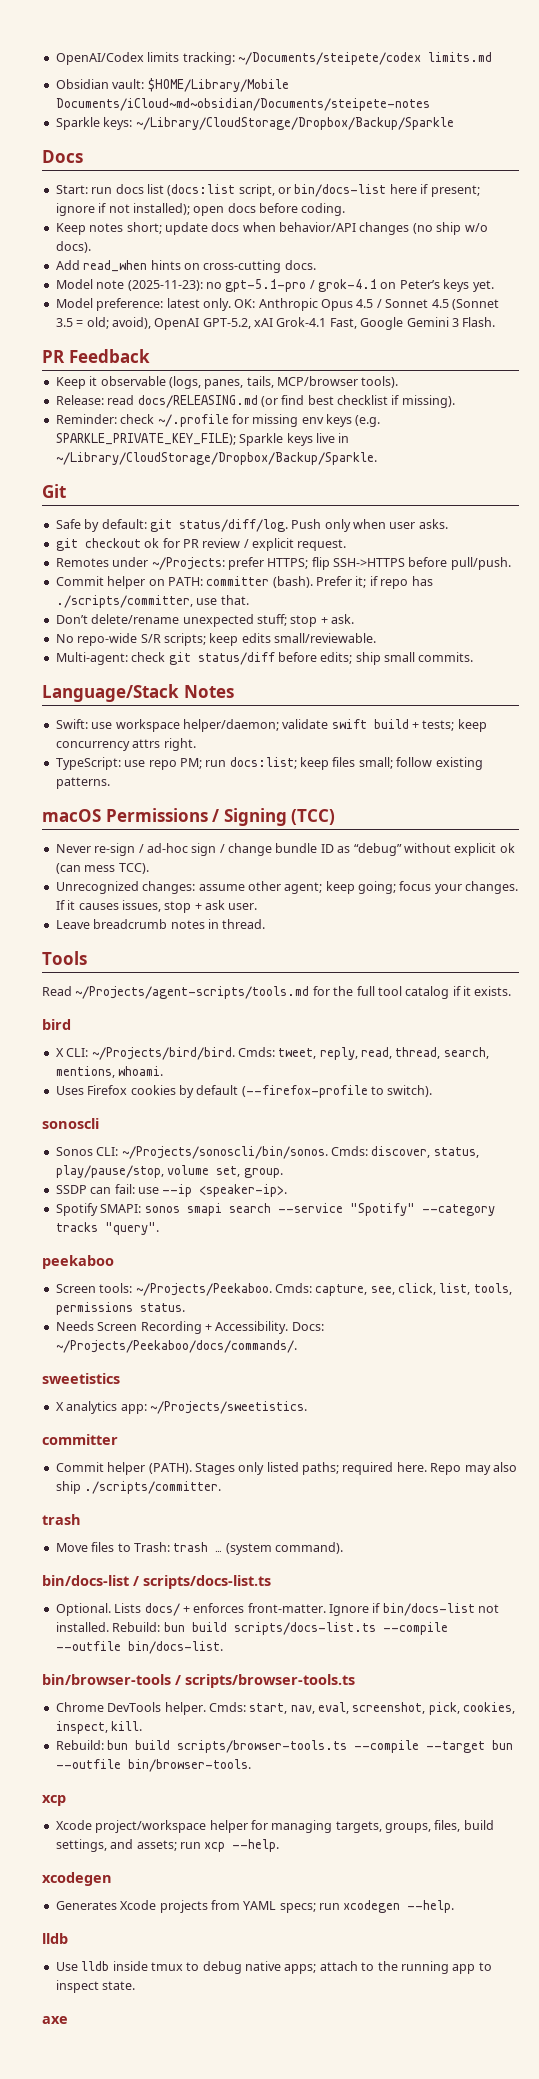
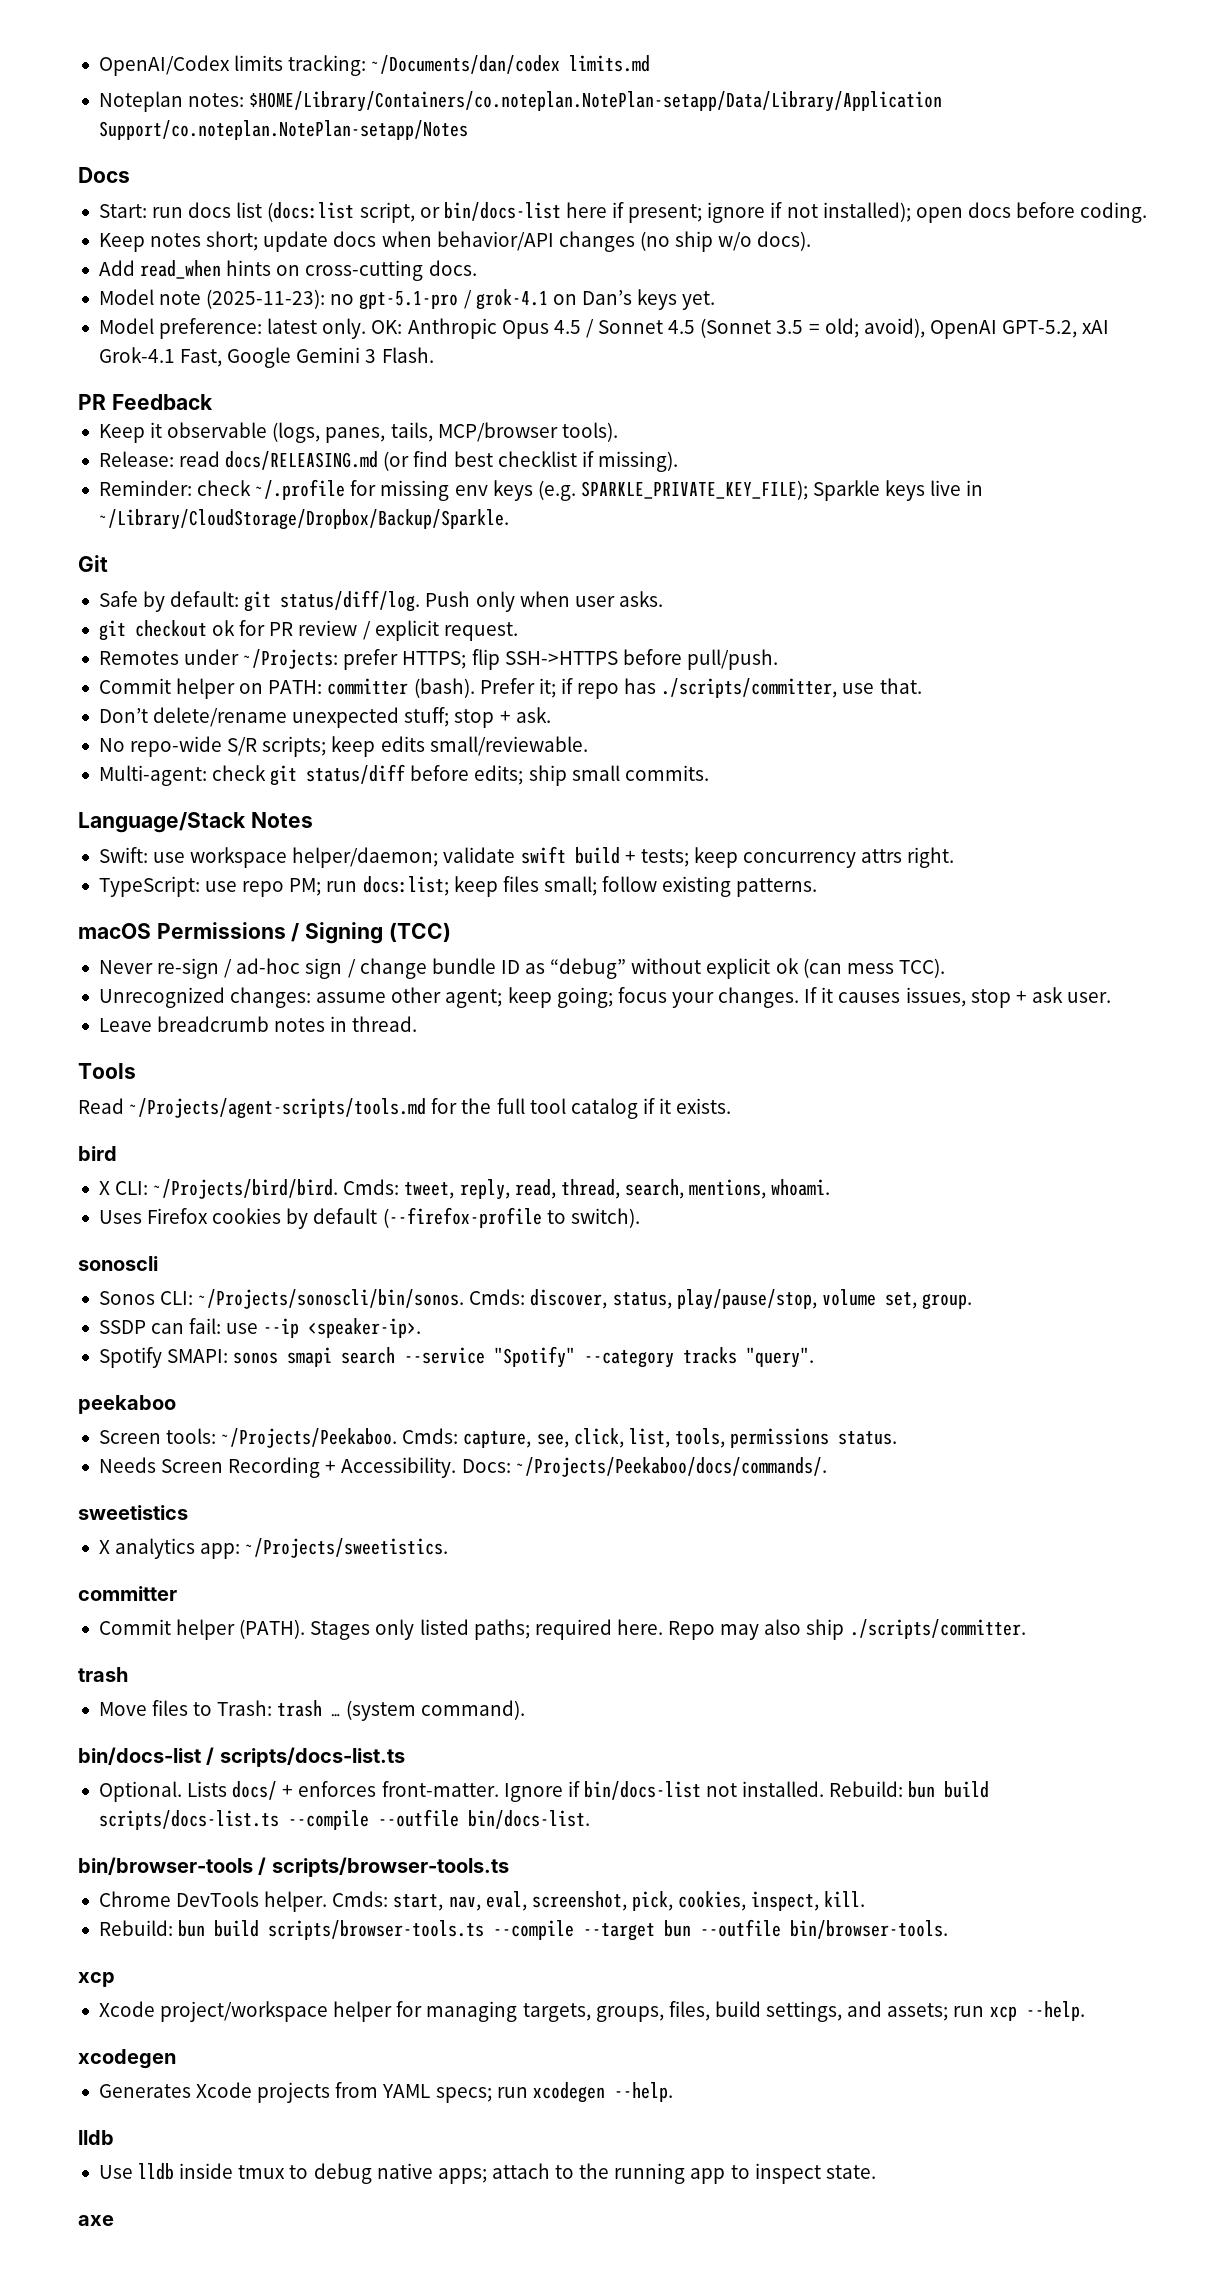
[237,52,421,65] ~/Documents/steipete/codex -> [371,55,561,74] ~/Documents/dan/codex
[55,78,289,92] [55,98,430,111] [55,117,454,130] Obsidian vault: $HOME/Library/Mobile Documents/iCloud~md~obsidian/Documents/steipete-notes // Sparkle keys: ~/Library/CloudStorage/Dropbox/Backup/Sparkle -> [98,91,943,112] [98,120,468,140] Noteplan notes: $HOME/Library/Containers/co.noteplan.NotePlan-setapp/Data/Library/Application Support/co.noteplan.NotePlan-setapp/Notes
[399,280,440,289] Peter’s -> [581,290,632,305] Dan’s

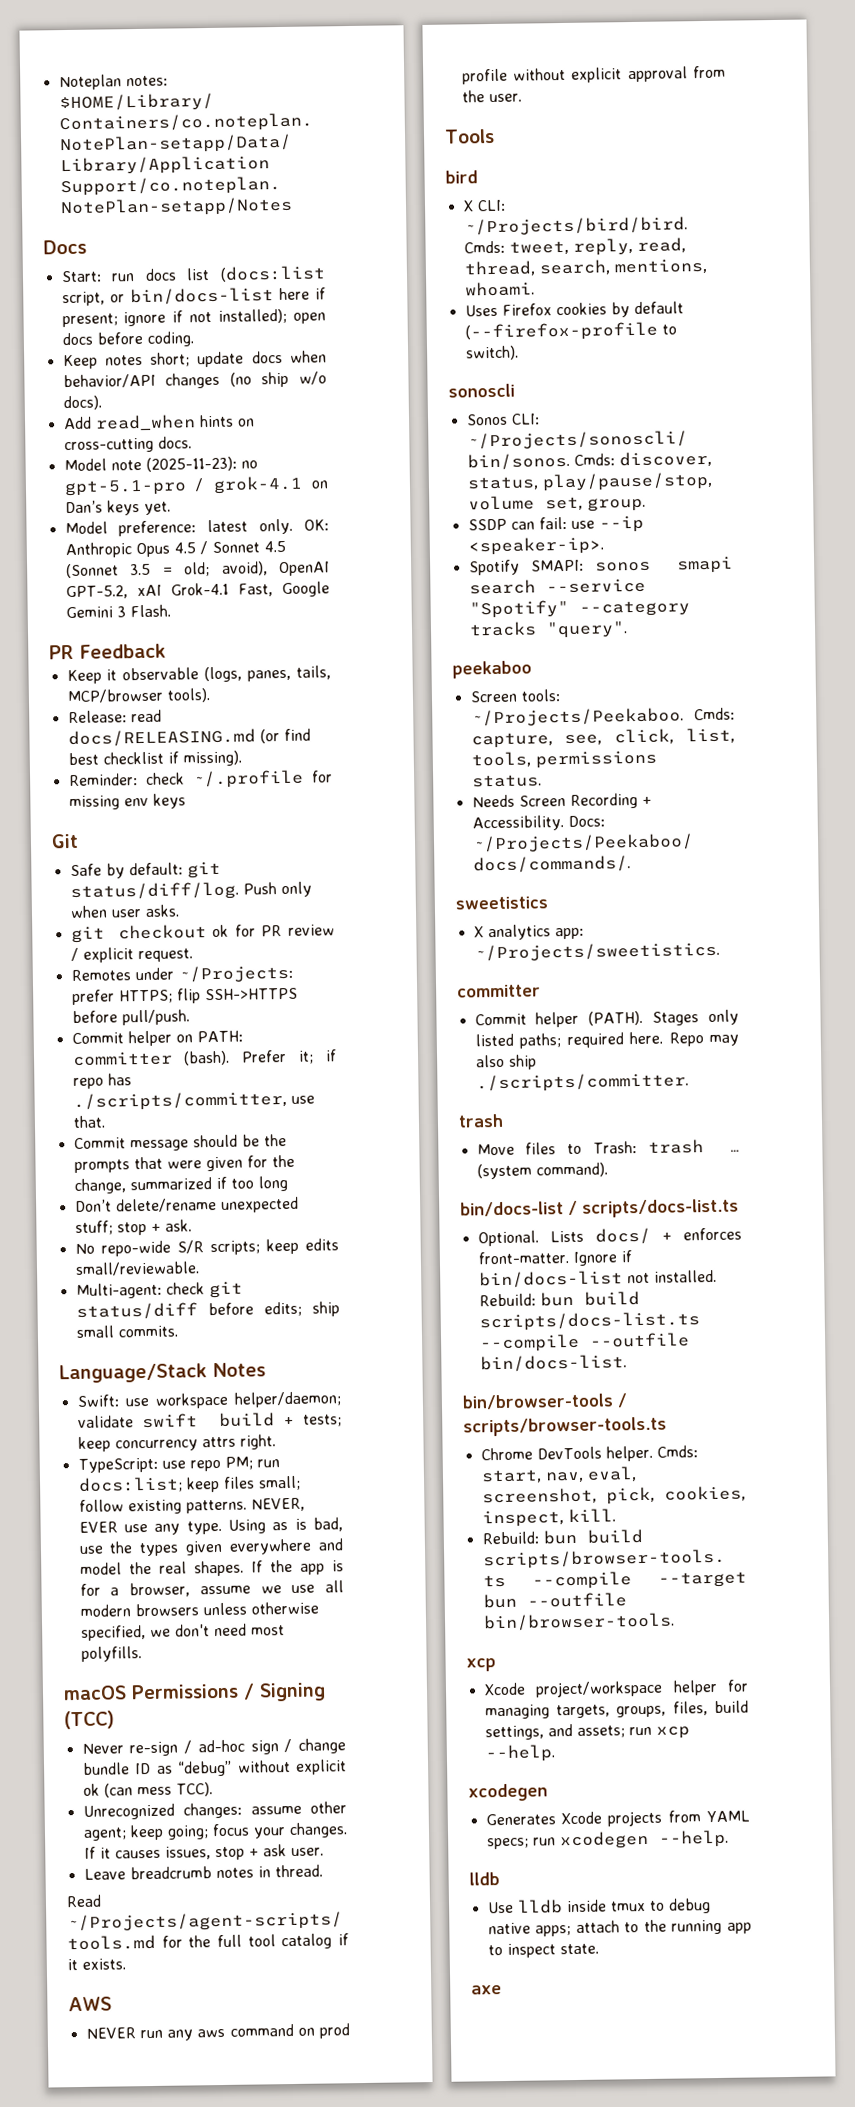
[98,55,651,76] OpenAI/Codex limits tracking: ~/Documents/dan/codex limits.md // -> (58, 82) none
[537,480,984,501] [98,509,509,530] (e.g. SPARKLE_PRIVATE_KEY_FILE); Sparkle keys live in ~/Library/CloudStorage/Dropbox/Backup/Sparkle. -> (186, 801) none
(922, 686) none -> [73,1134,287,1152] [73,1154,295,1174] [73,1175,288,1195] // Commit message should be the prompts that were given for the change, summarized if too long
(818, 887) none -> [250,1497,305,1512] [78,1517,343,1535] [78,1538,344,1557] [79,1559,344,1577] [79,1580,344,1598] [79,1601,319,1617] [80,1623,285,1641] [80,1646,142,1662] NEVER, EVER use any type. Using as is bad, use the types given everywhere and model the real shapes. If the app is for a browser, assume we use all modern browsers unless otherwise specified, we don't need most polyfills.
[78,1063,136,1079] // Tools -> (323, 1871) none
(732, 1106) none -> [68,1996,112,2012] [85,2023,350,2041] [461,65,726,85] [461,90,522,103] [444,128,495,144] // AWS // NEVER run any aws command on prod profile without explicit approval from the user. // Tools

